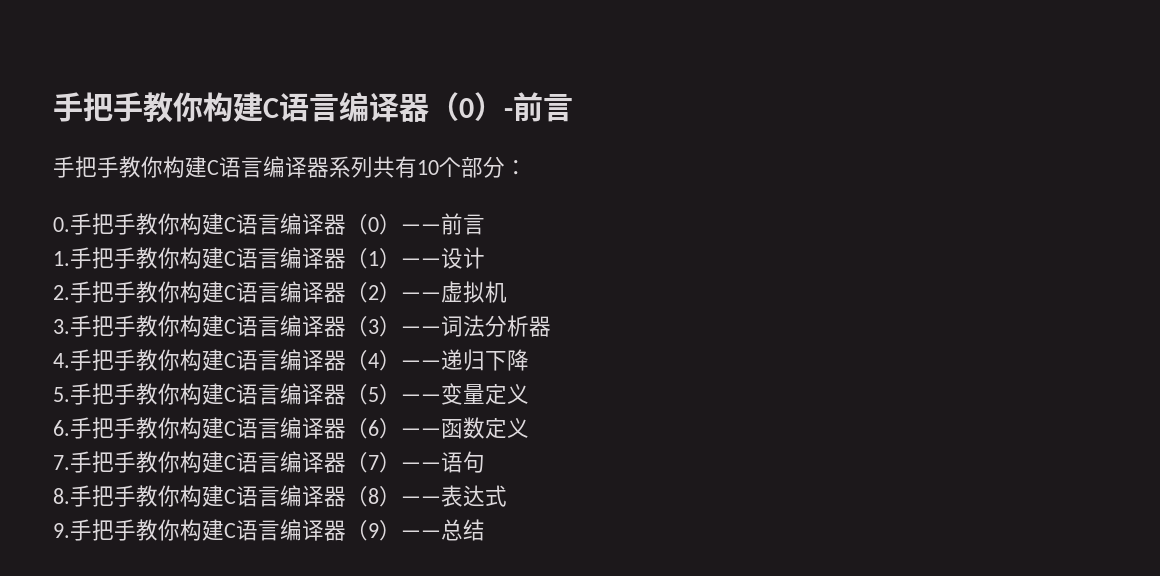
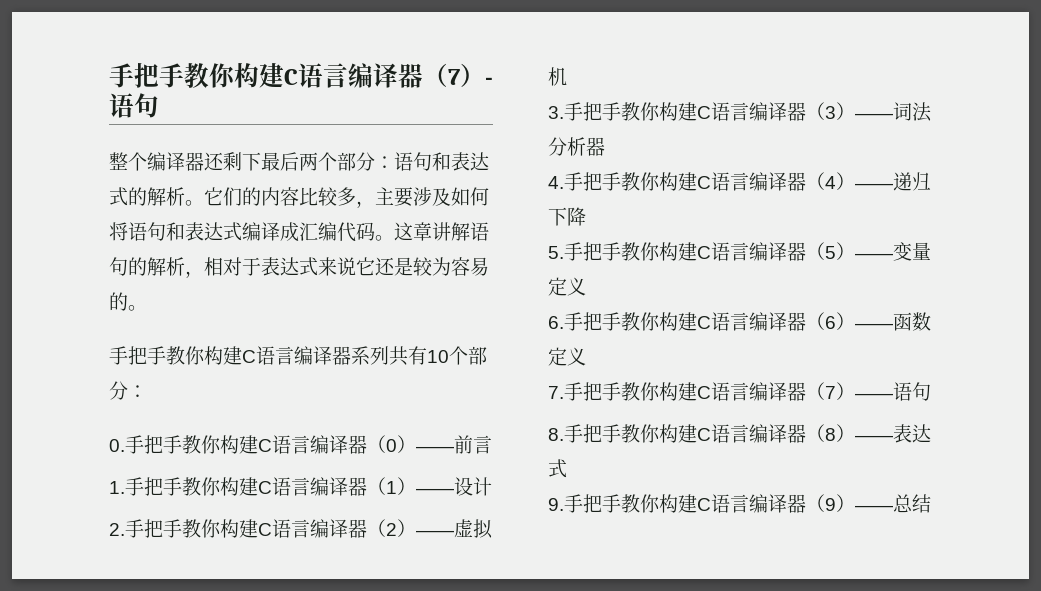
[53,92,573,123] 手把手教你构建C语言编译器（0）-前言 -> [109,62,493,88] [109,93,159,118] [109,152,489,171] [109,187,489,208] [109,222,489,242] [109,257,489,278] [109,292,147,311] 手把手教你构建C语言编译器（7）-语句 // 整个编译器还剩下最后两个部分：语句和表达式的解析。它们的内容比较多，主要涉及如何将语句和表达式编译成汇编代码。这章讲解语句的解析，相对于表达式来说它还是较为容易的。

